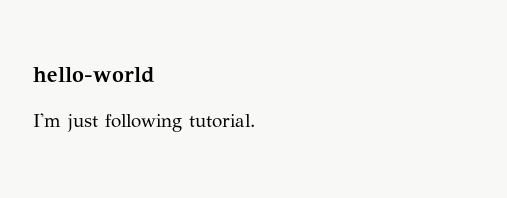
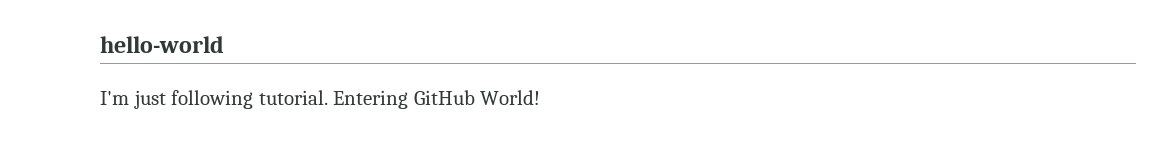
(255, 121) none -> [333,90,541,109] Entering GitHub World!

